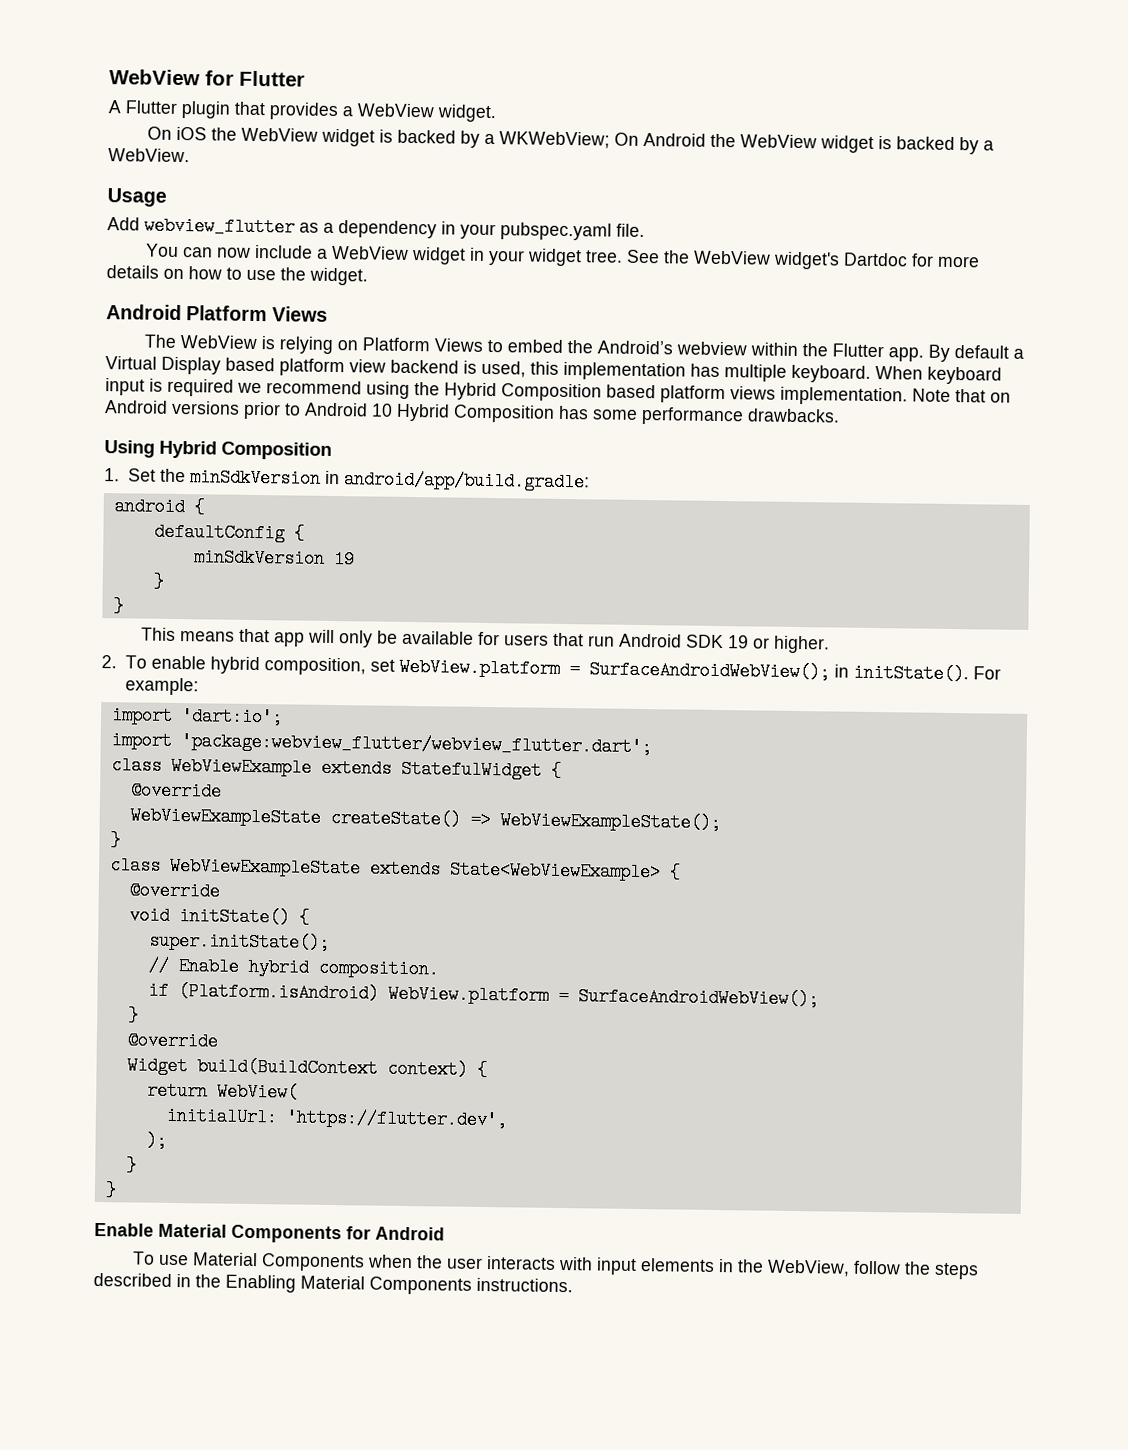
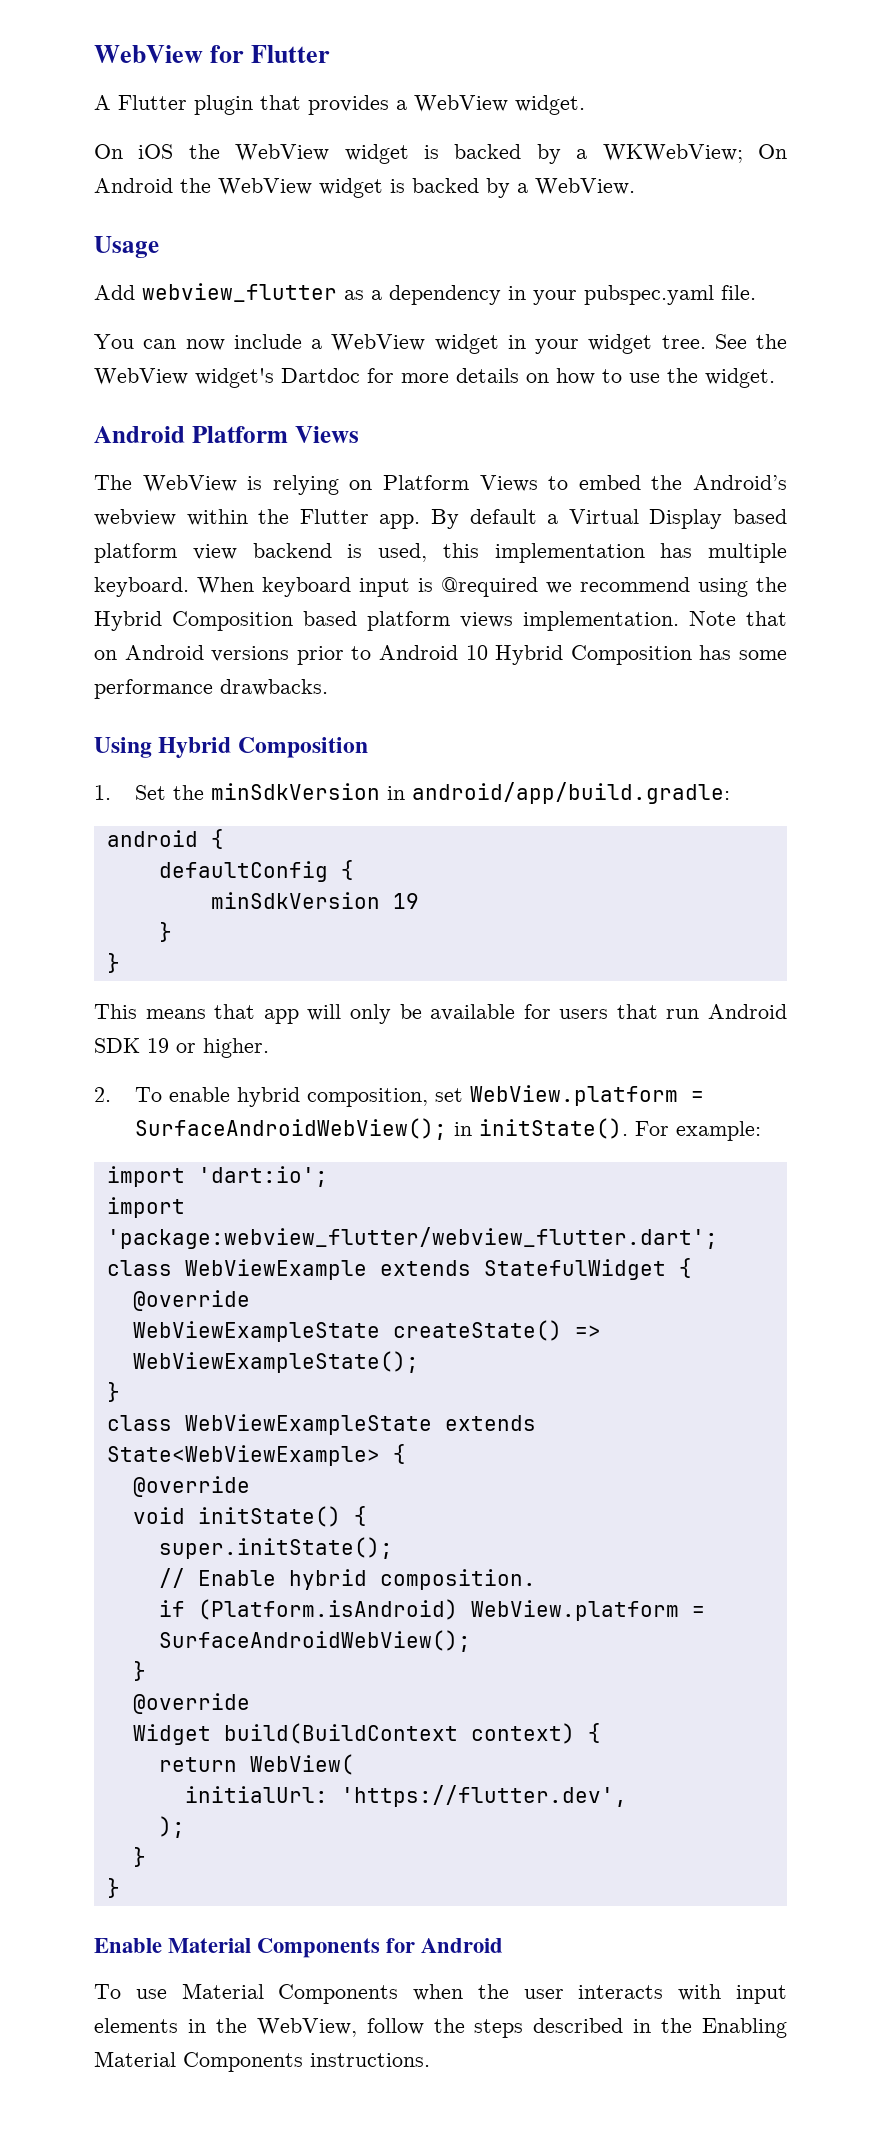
[167,378,234,397] required -> [441,577,538,597] @required

